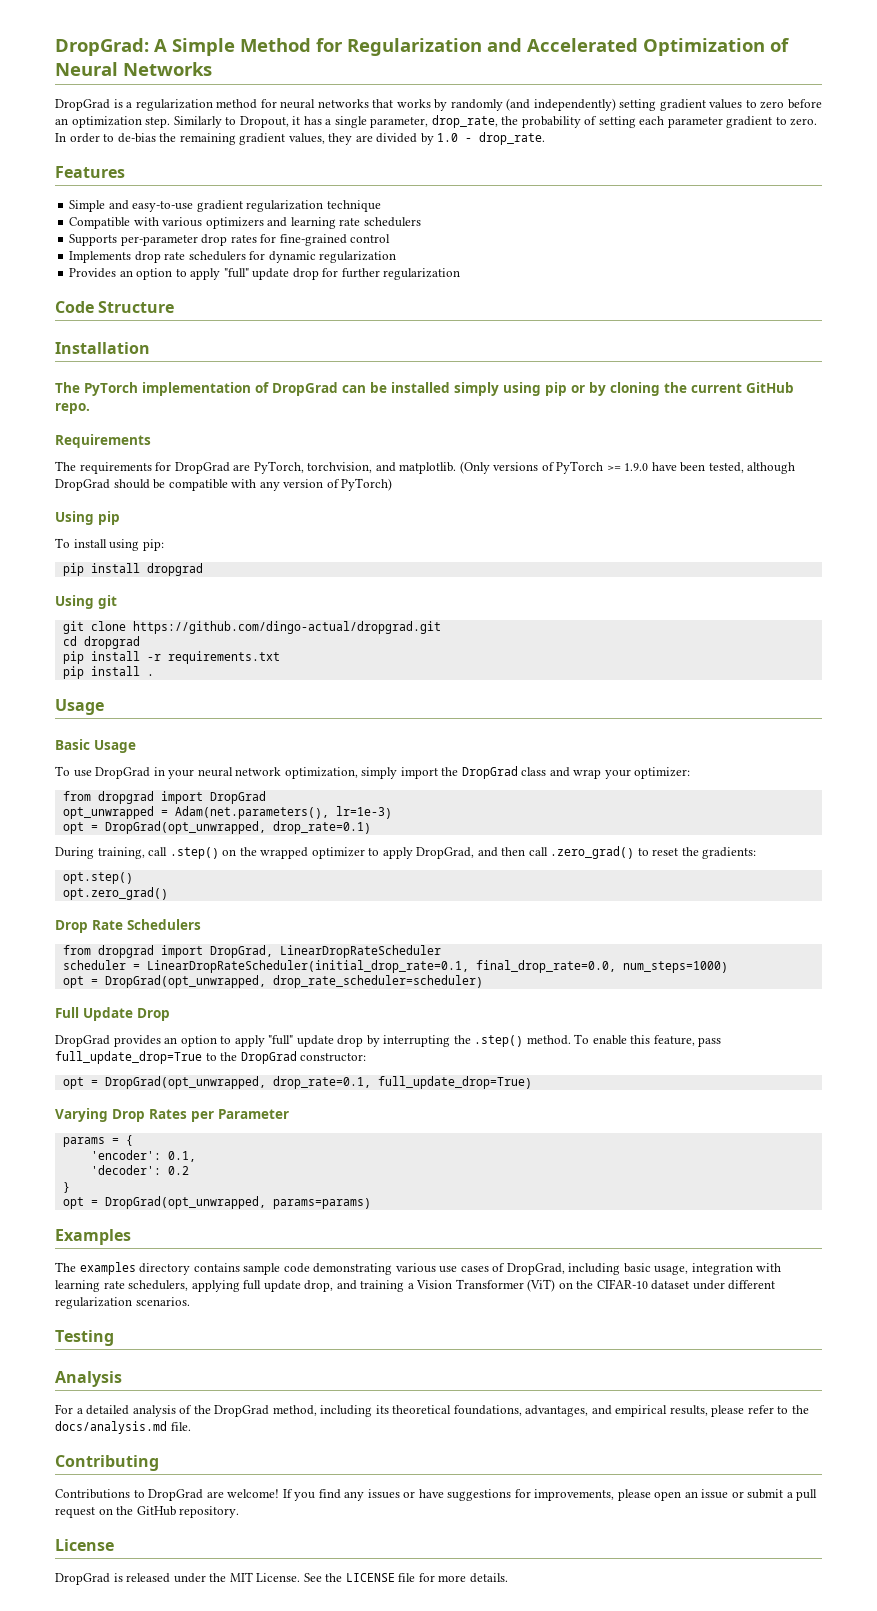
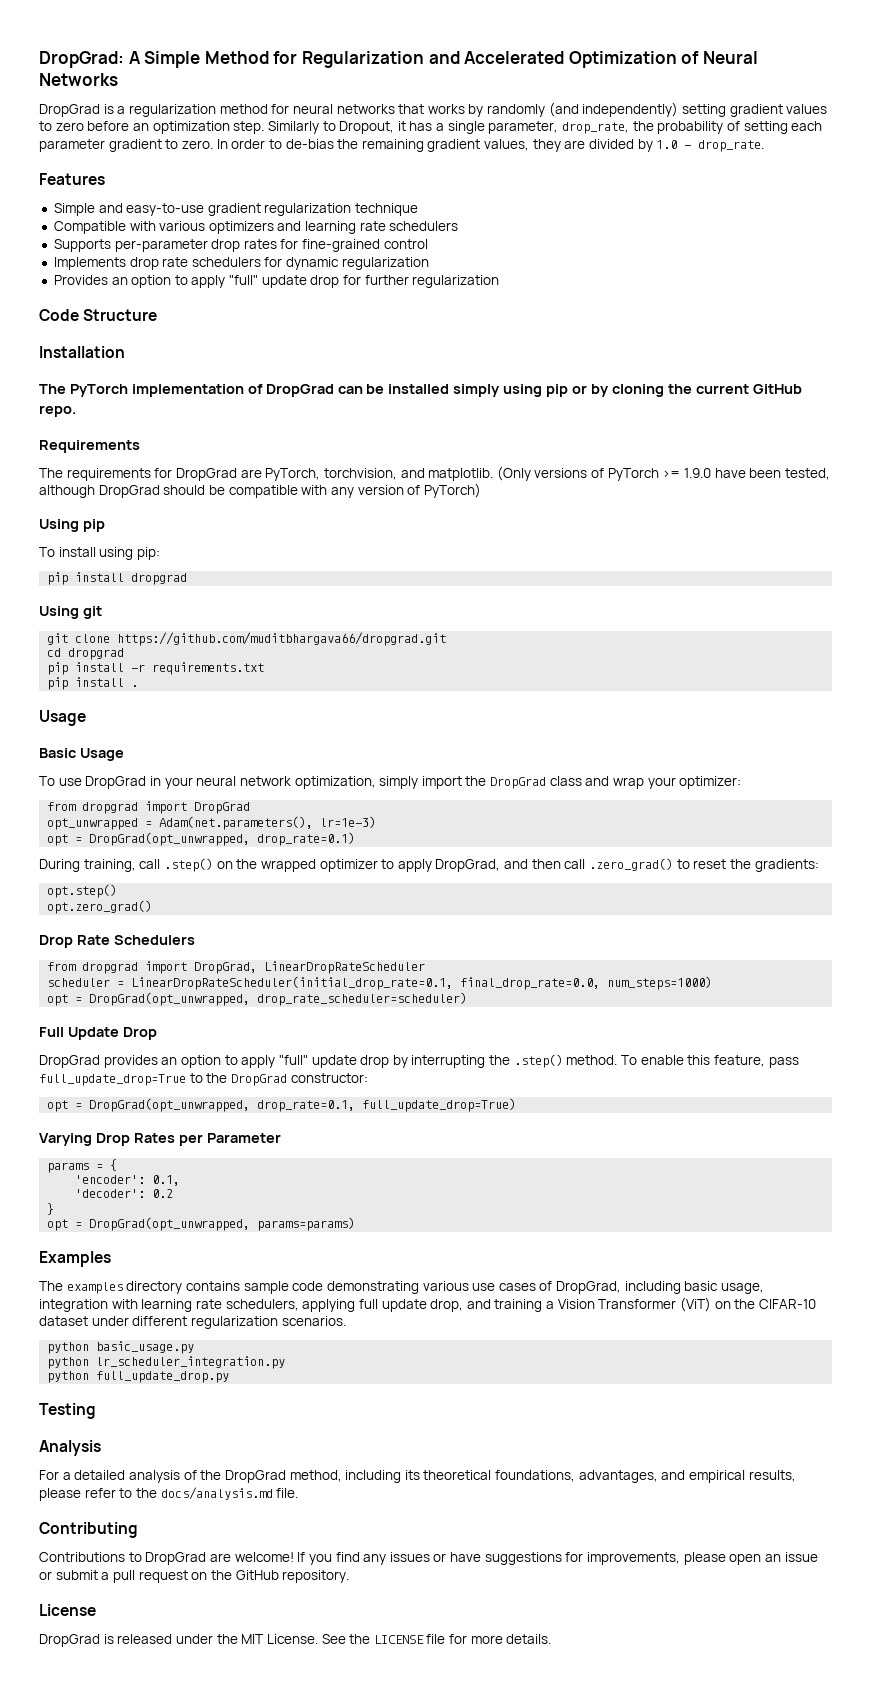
[132,621,441,634] https://github.com/dingo-actual/dropgrad.git -> [117,632,447,646] https://github.com/muditbhargava66/dropgrad.git
(190, 1301) none -> [47,1341,195,1354] [47,1356,286,1369] [47,1371,230,1383] // python basic_usage.py // python lr_scheduler_integration.py // python full_update_drop.py

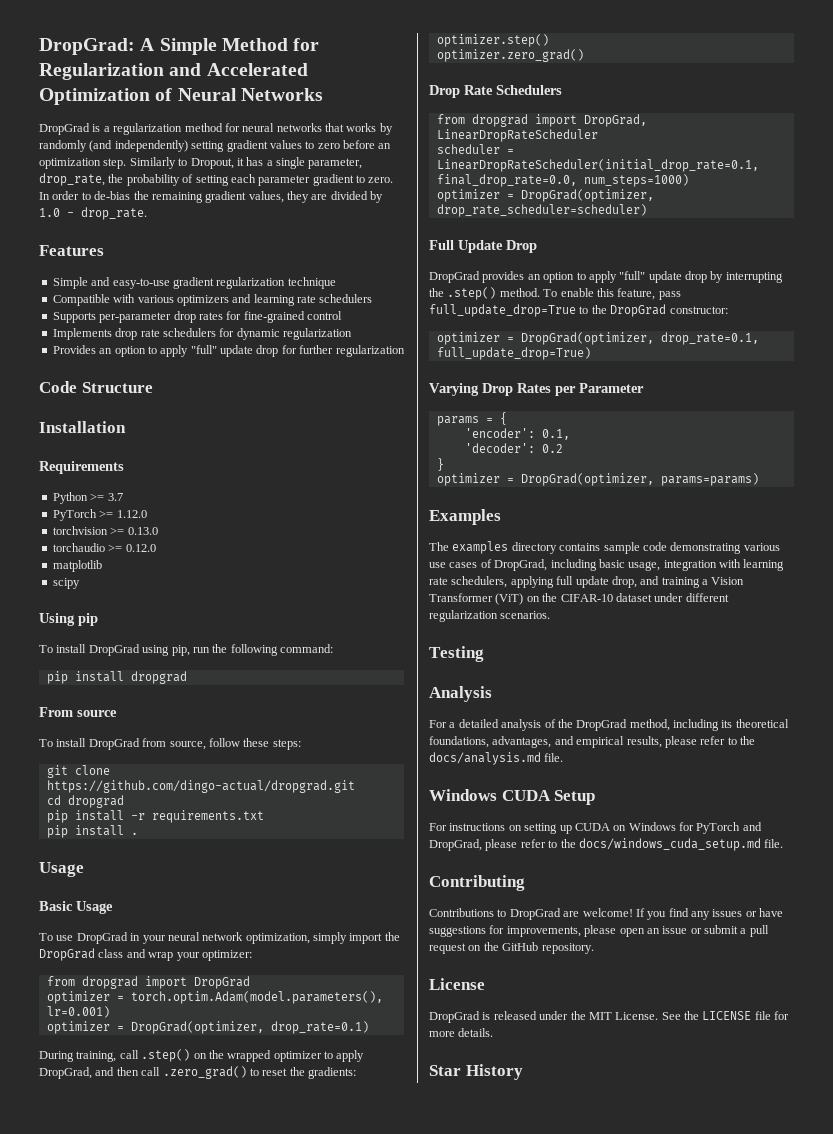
[39,384,802,397] [39,405,76,417] [39,440,140,453] [39,466,830,481] [39,483,481,498] [39,519,105,532] [39,547,160,560] [47,572,188,585] [39,606,102,619] The PyTorch implementation of DropGrad can be installed simply using pip or by cloning the current GitHub repo. // Requirements // The requirements for DropGrad are PyTorch, torchvision, and matplotlib. (Only versions of PyTorch >= 1.9.0 have been tested, although DropGrad should be compatible with any version of PyTorch) // Using pip // To install using pip: // pip install dropgrad // Using git -> [39,461,124,474] [52,492,123,504] [52,509,147,521] [52,526,158,535] [52,543,156,552] [52,560,102,572] [52,578,80,589] [39,613,98,626] [39,644,333,656] [46,671,187,684] [39,707,117,717] [39,738,301,750] Requirements // Python >= 3.7 // PyTorch >= 1.12.0 // torchvision >= 0.13.0 // torchaudio >= 0.12.0 // matplotlib // scipy // Using pip // To install DropGrad using pip, run the following command: // pip install dropgrad // From source // To install DropGrad from source, follow these steps:
[117,632,447,646] https://github.com/muditbhargava66/dropgrad.git -> [46,780,355,793] https://github.com/dingo-actual/dropgrad.git
[47,816,377,830] [47,832,251,846] opt_unwrapped = Adam(net.parameters(), lr=1e-3) // opt = DropGrad(opt_unwrapped, -> [46,991,383,1004] [46,1006,110,1018] [46,1021,264,1034] optimizer = torch.optim.Adam(model.parameters(), lr=0.001) // optimizer = DropGrad(optimizer,
[47,884,118,898] [47,900,153,914] opt.step() // opt.zero_grad() -> [436,34,549,47] [436,49,584,62] optimizer.step() // optimizer.zero_grad()
[47,992,251,1006] opt = DropGrad(opt_unwrapped, -> [436,189,654,202] optimizer = DropGrad(optimizer,
[47,1098,251,1112] opt = DropGrad(opt_unwrapped, -> [436,332,654,345] optimizer = DropGrad(optimizer,
[47,1217,251,1231] opt = DropGrad(opt_unwrapped, -> [436,473,654,486] optimizer = DropGrad(optimizer,
[47,1341,195,1354] [47,1356,286,1369] [47,1371,230,1383] // python basic_usage.py // python lr_scheduler_integration.py // python full_update_drop.py -> (551, 615) none
(299, 1493) none -> [429,789,596,805] [429,822,762,834] [429,838,784,851] // Windows CUDA Setup // For instructions on setting up CUDA on Windows for PyTorch and DropGrad, please refer to the docs/windows_cuda_setup.md file.
(552, 1639) none -> [429,1064,523,1080] // Star History

